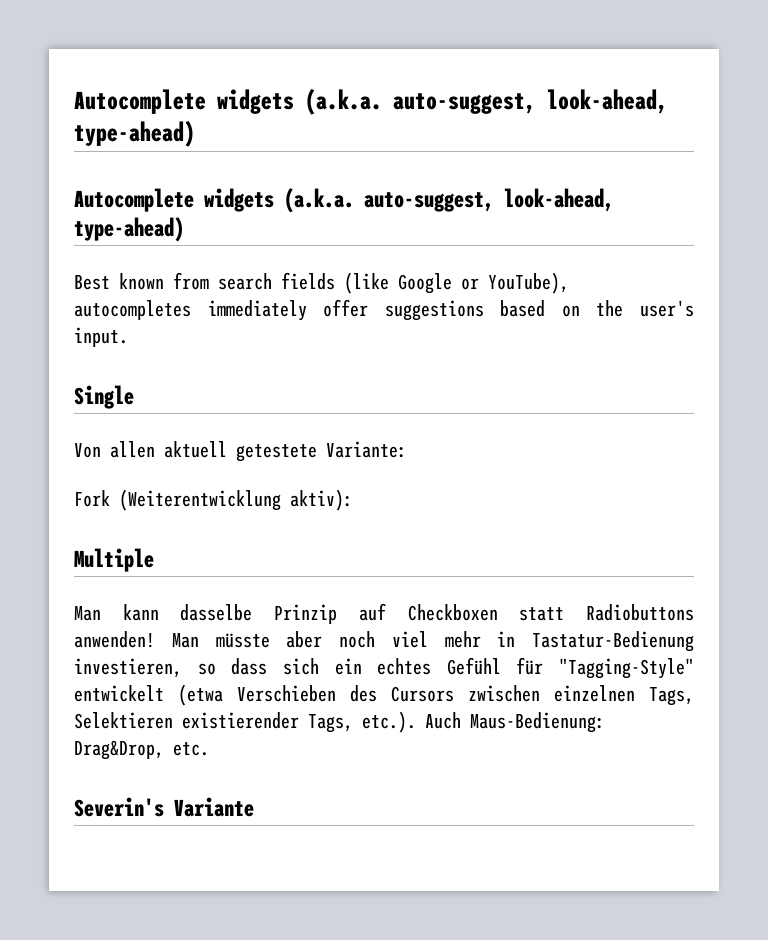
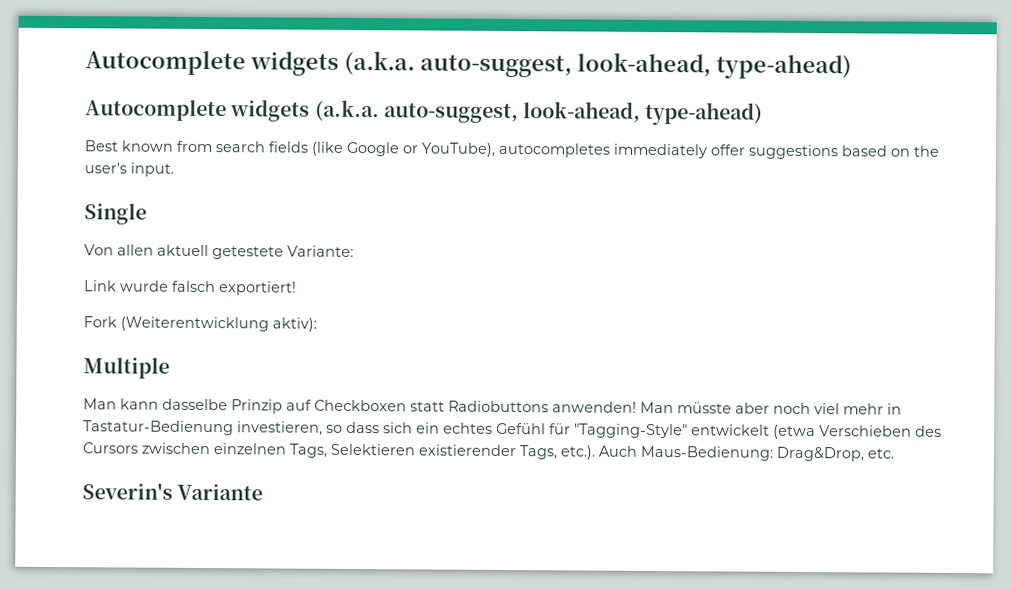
(407, 449) none -> [84,280,297,296] // Link wurde falsch exportiert!

